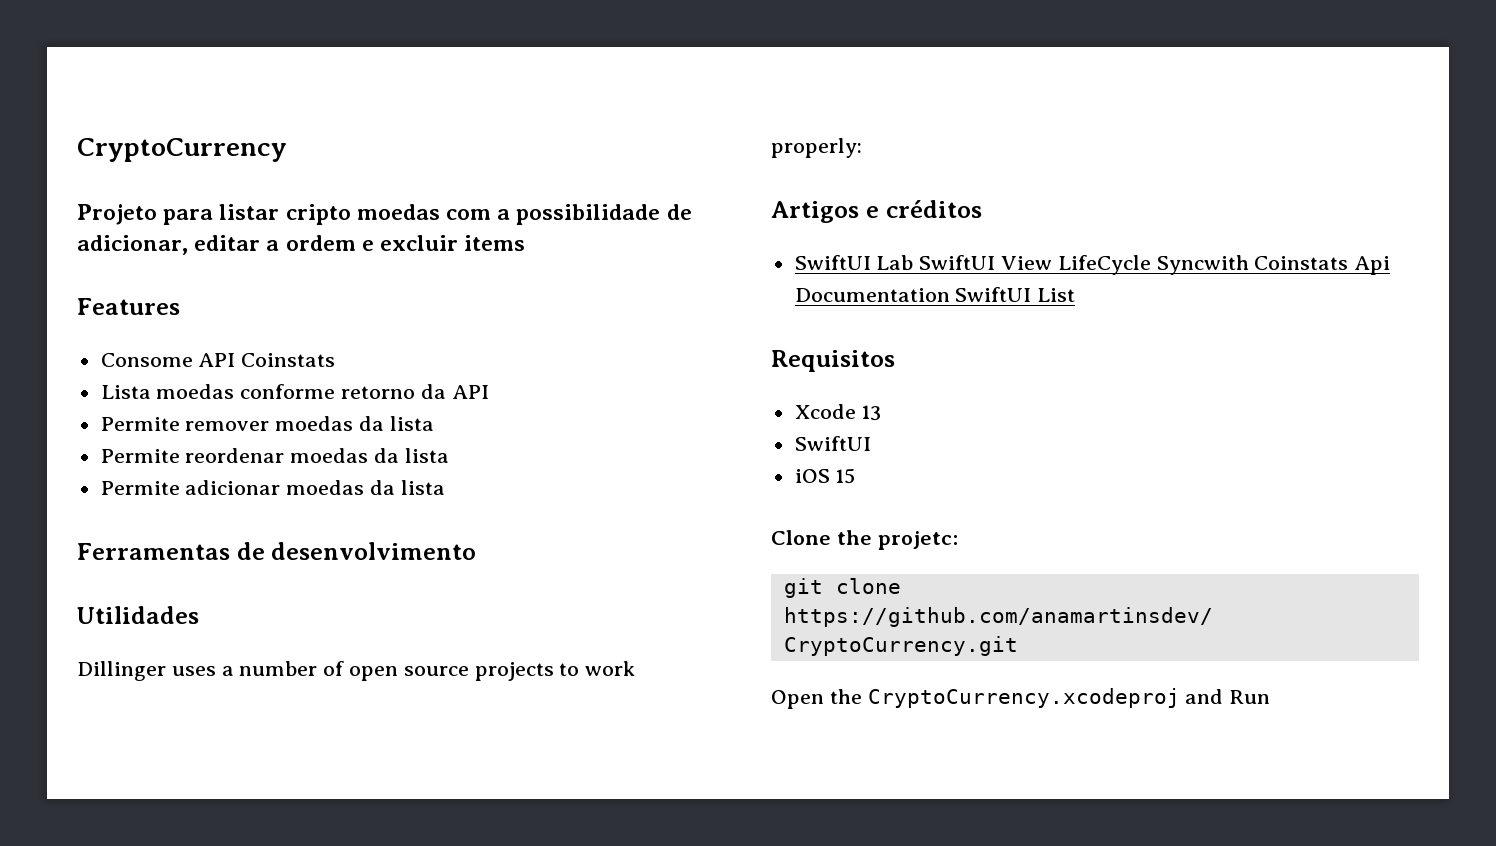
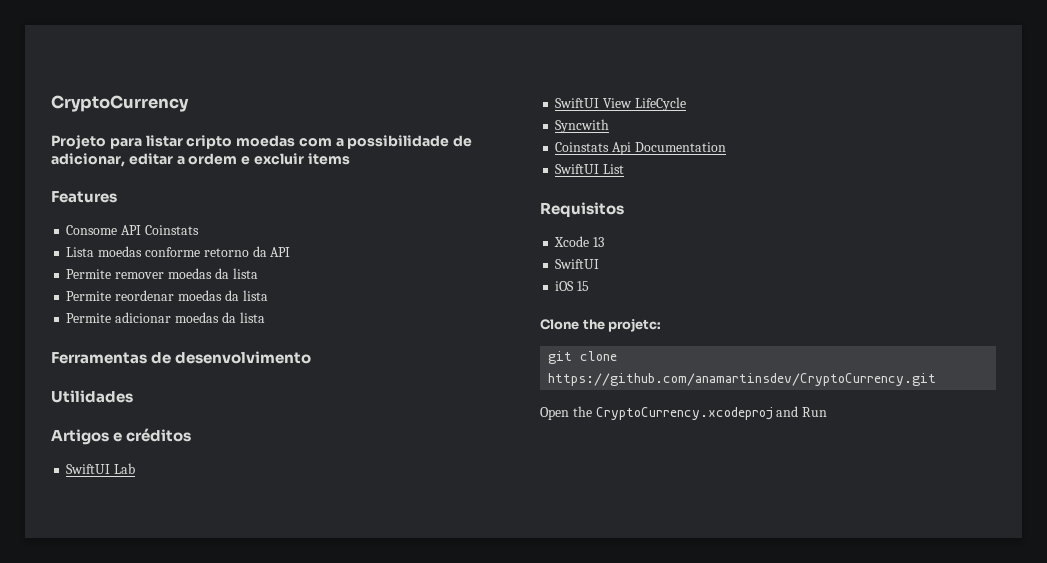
[77,661,636,681] [771,138,862,158] // Dillinger uses a number of open source projects to work properly: -> (133, 396) none
(914, 262) none -> (136, 468) //
(1151, 265) none -> (686, 104) //
(1249, 265) none -> (610, 126) //
(950, 295) none -> (726, 147) //

